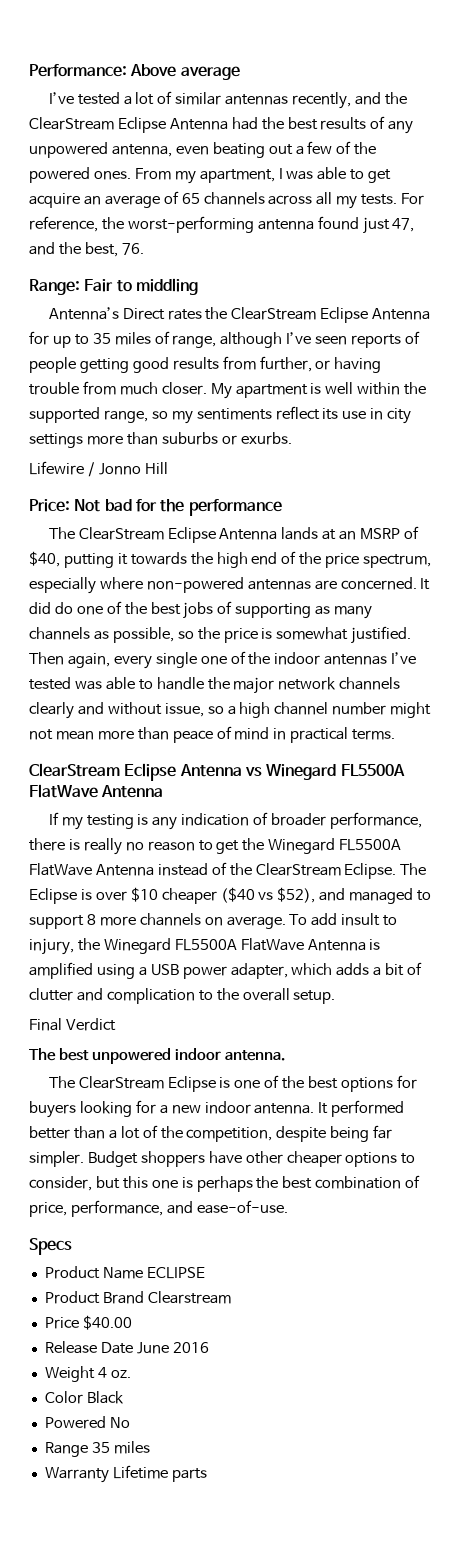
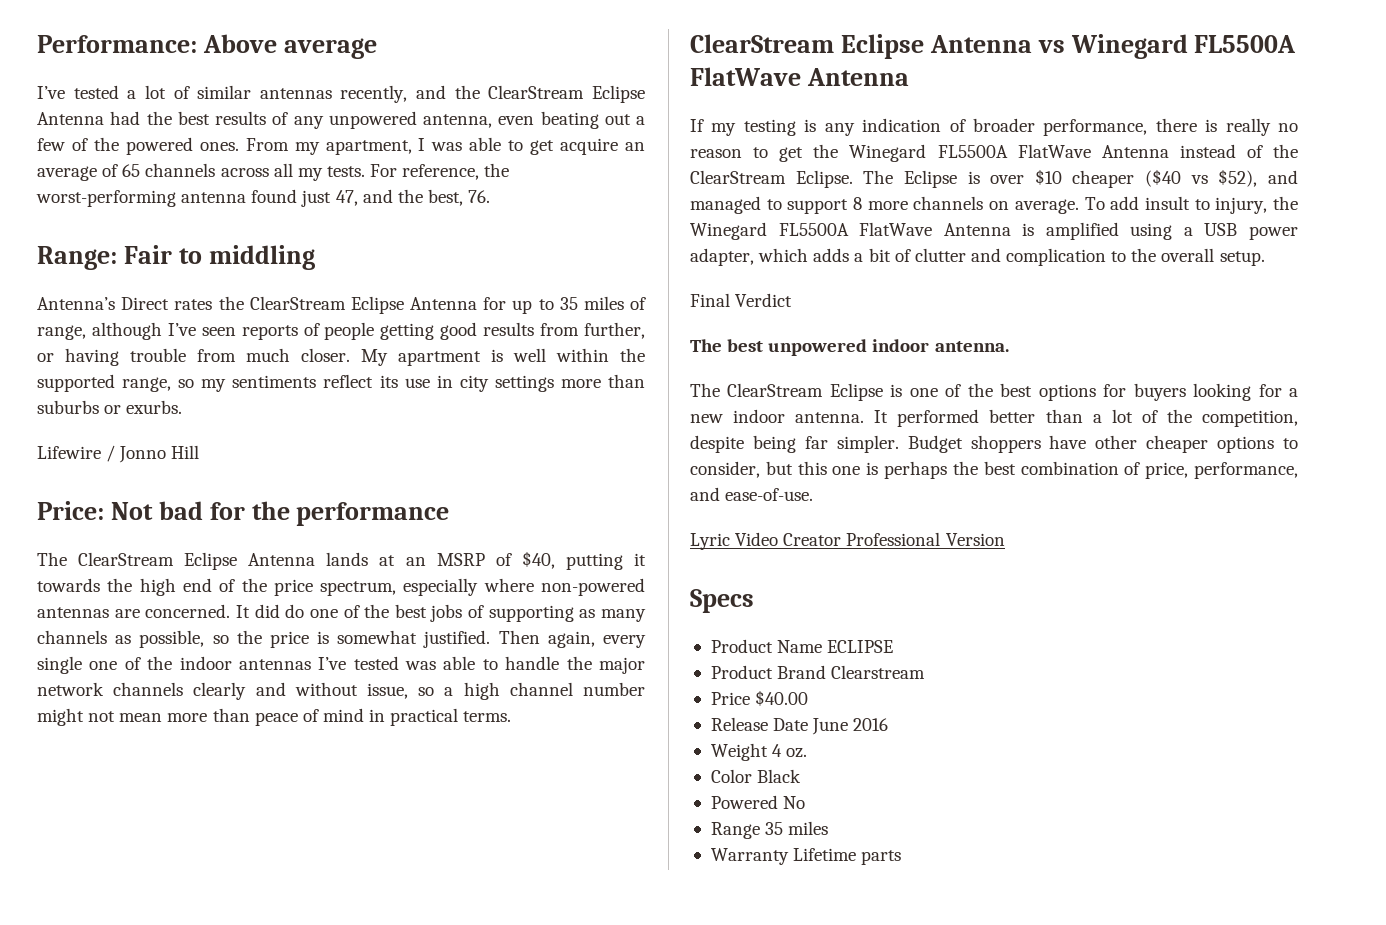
(288, 1207) none -> [690,532,1005,550] // Lyric Video Creator Professional Version

